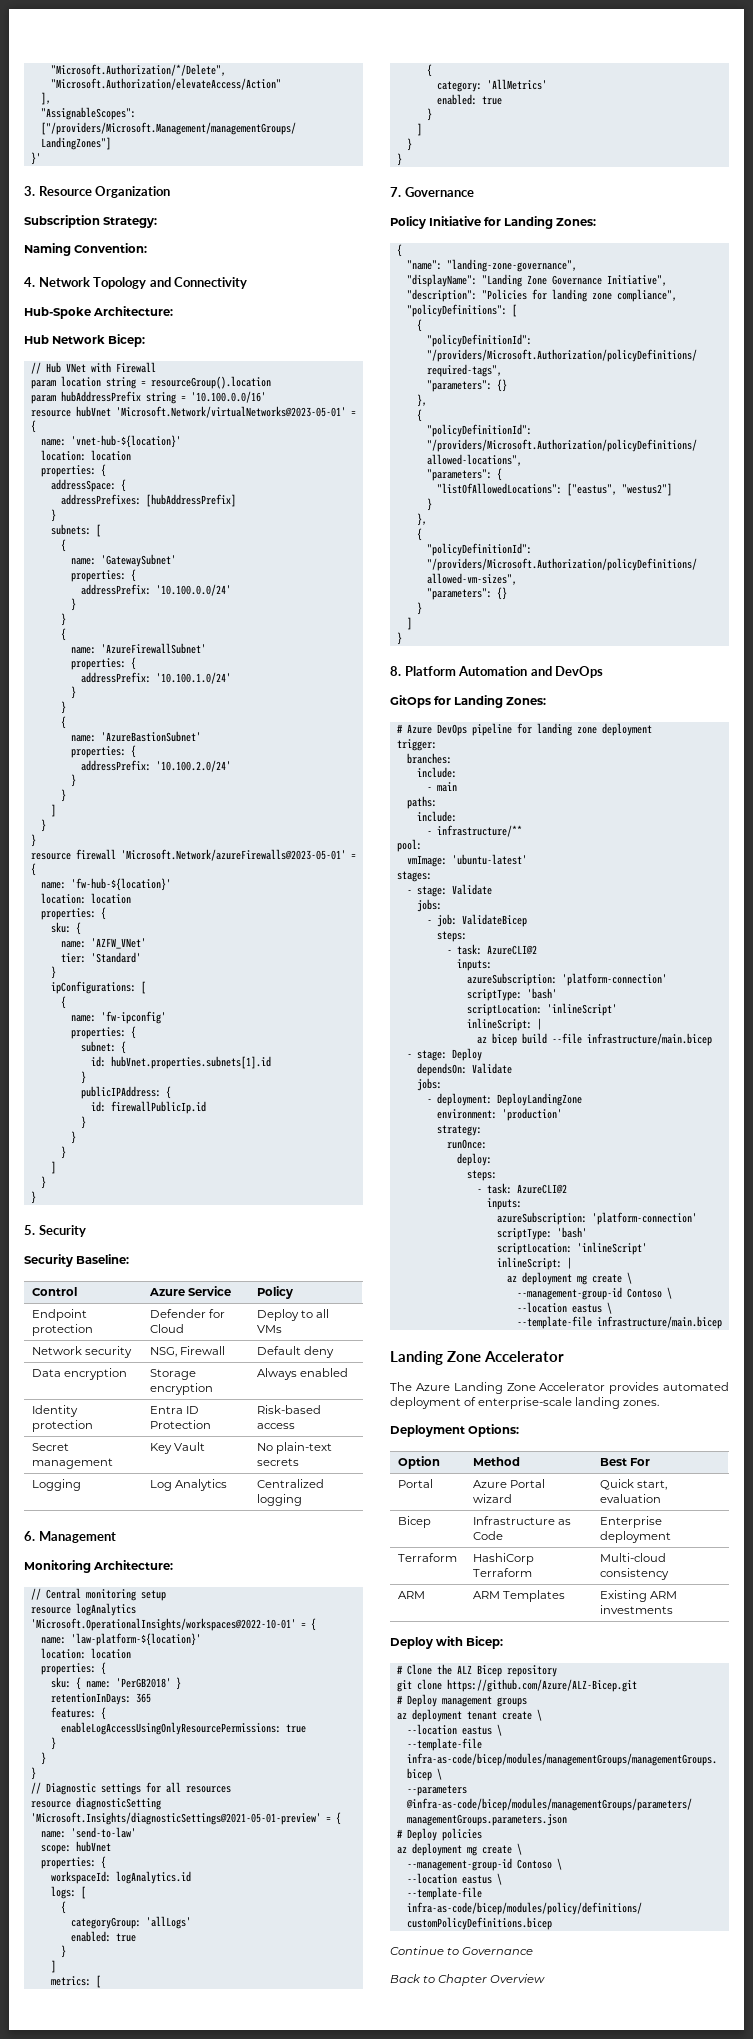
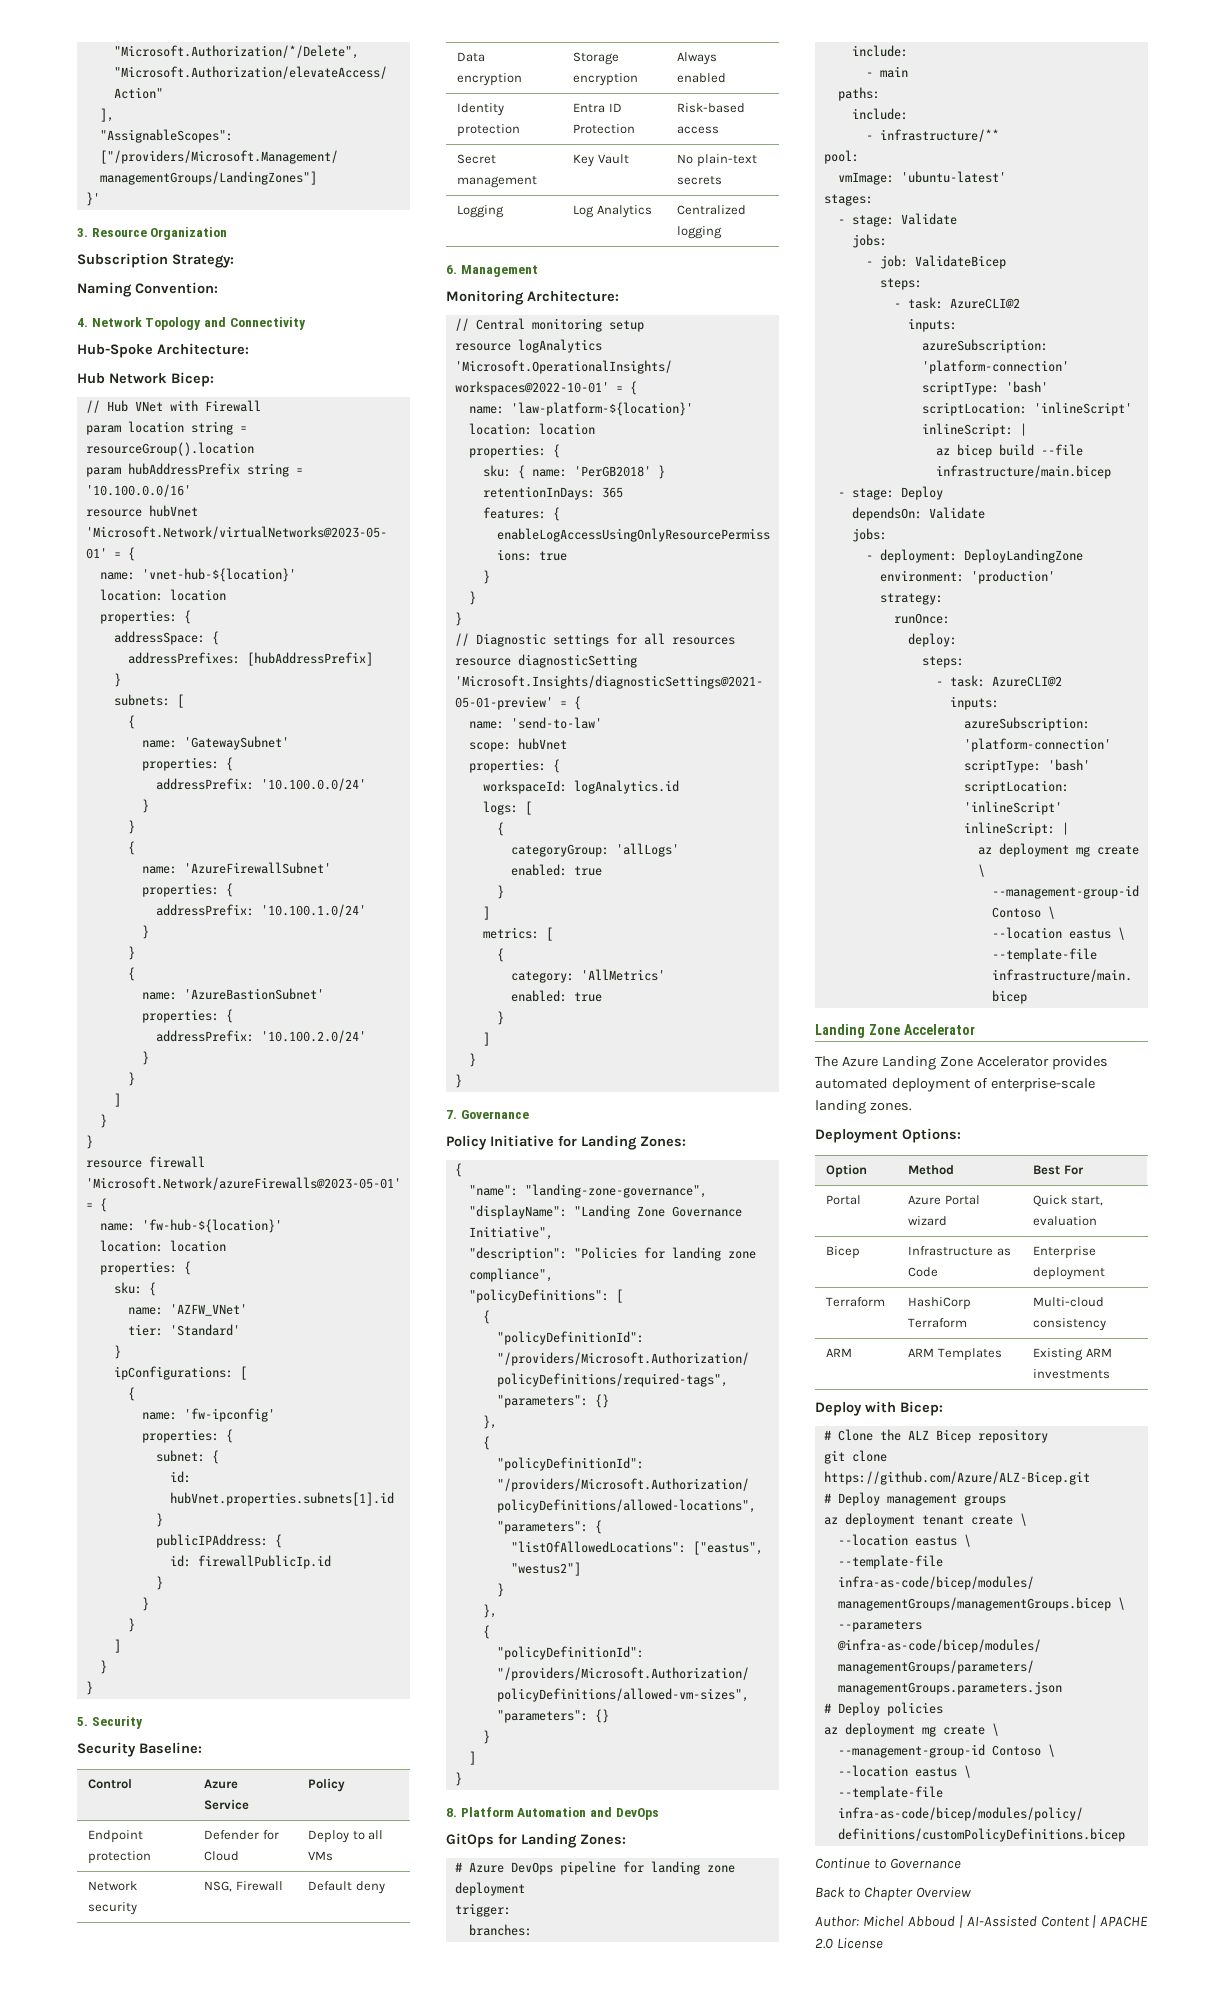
(546, 1978) none -> [815,1915,1149,1928] [815,1938,883,1949] // Author: Michel Abboud | AI-Assisted Content | APACHE 2.0 License

